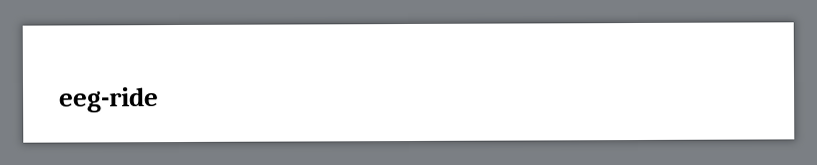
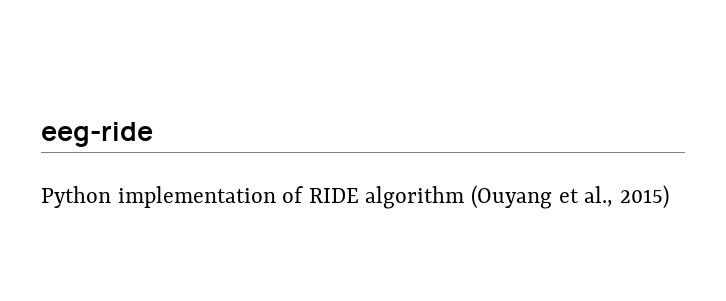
(159, 100) none -> [41,185,669,209] // Python implementation of RIDE algorithm (Ouyang et al., 2015)

